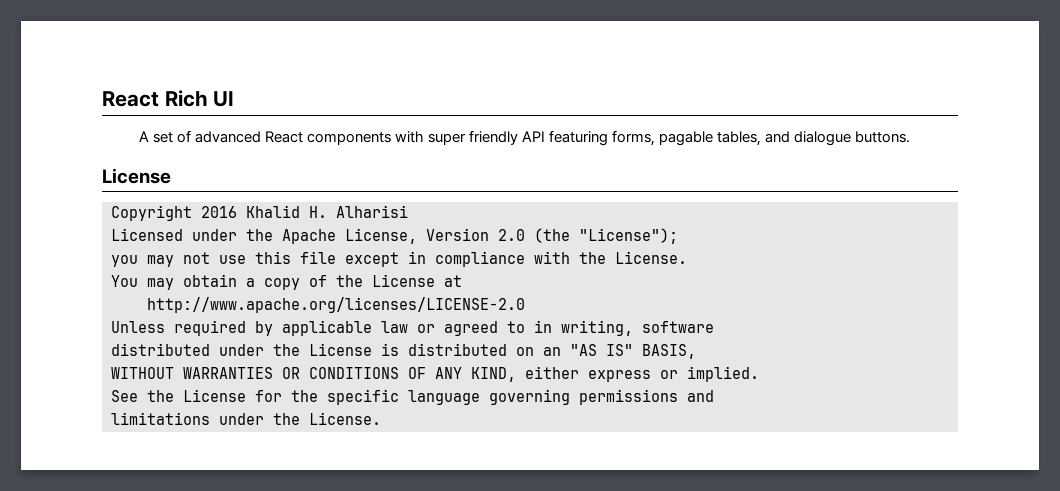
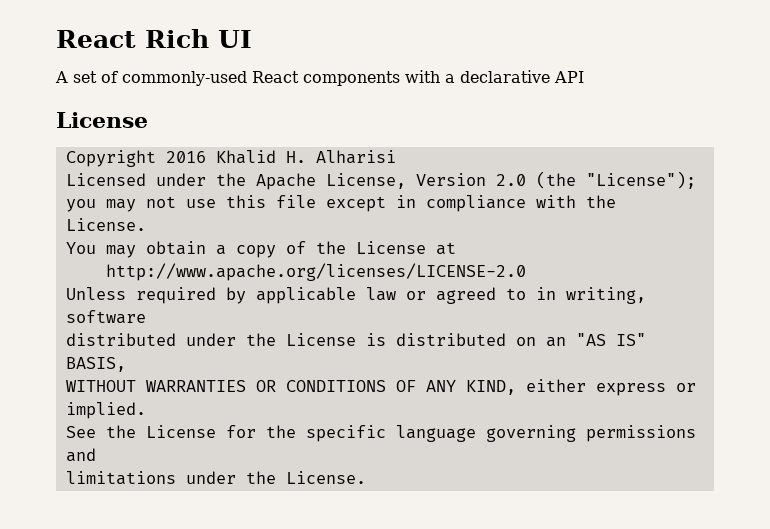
[195,131,262,143] advanced -> [122,71,247,86] commonly-used
[427,130,518,145] super friendly -> [445,70,550,83] a declarative
[548,130,910,146] featuring forms, pagable tables, and dialogue buttons. -> (584, 77) none

